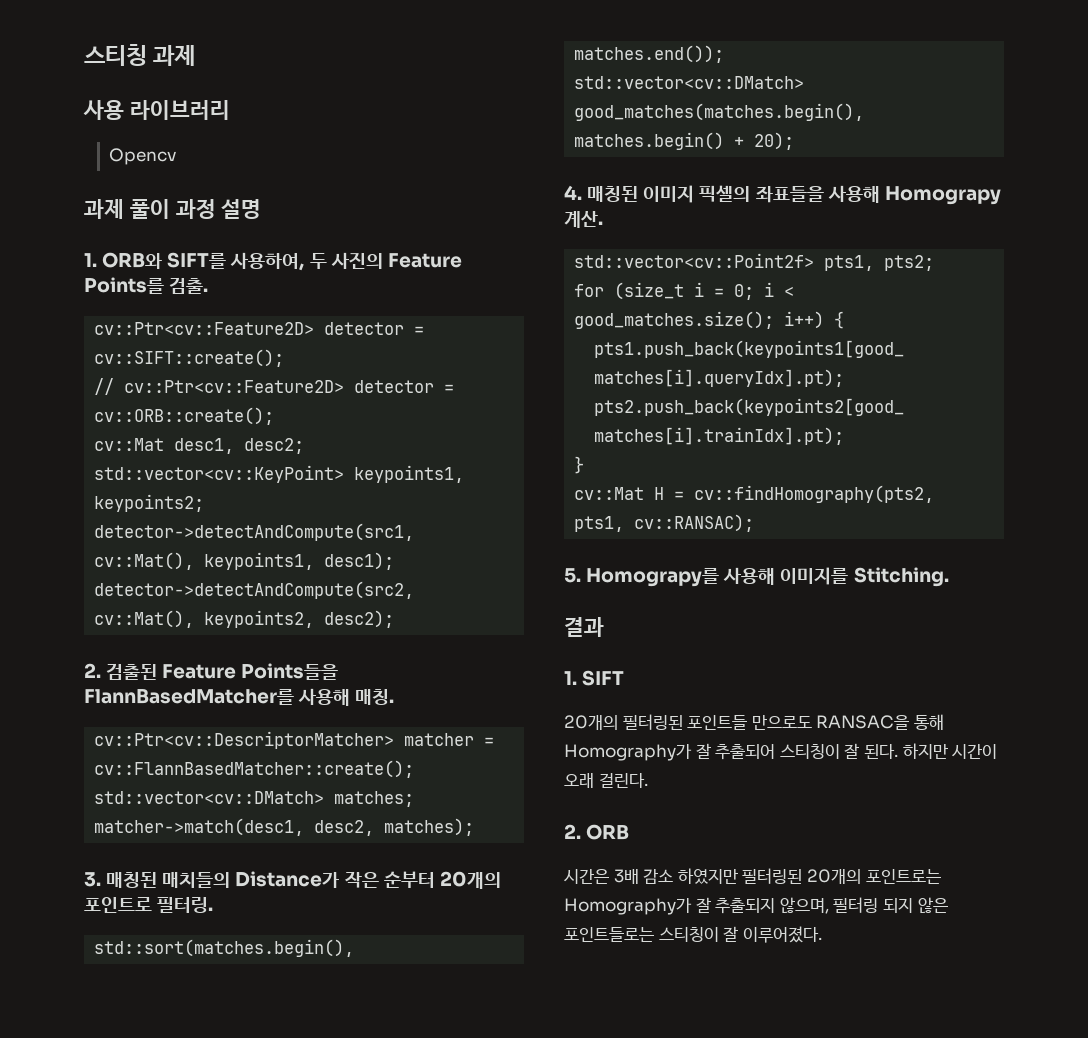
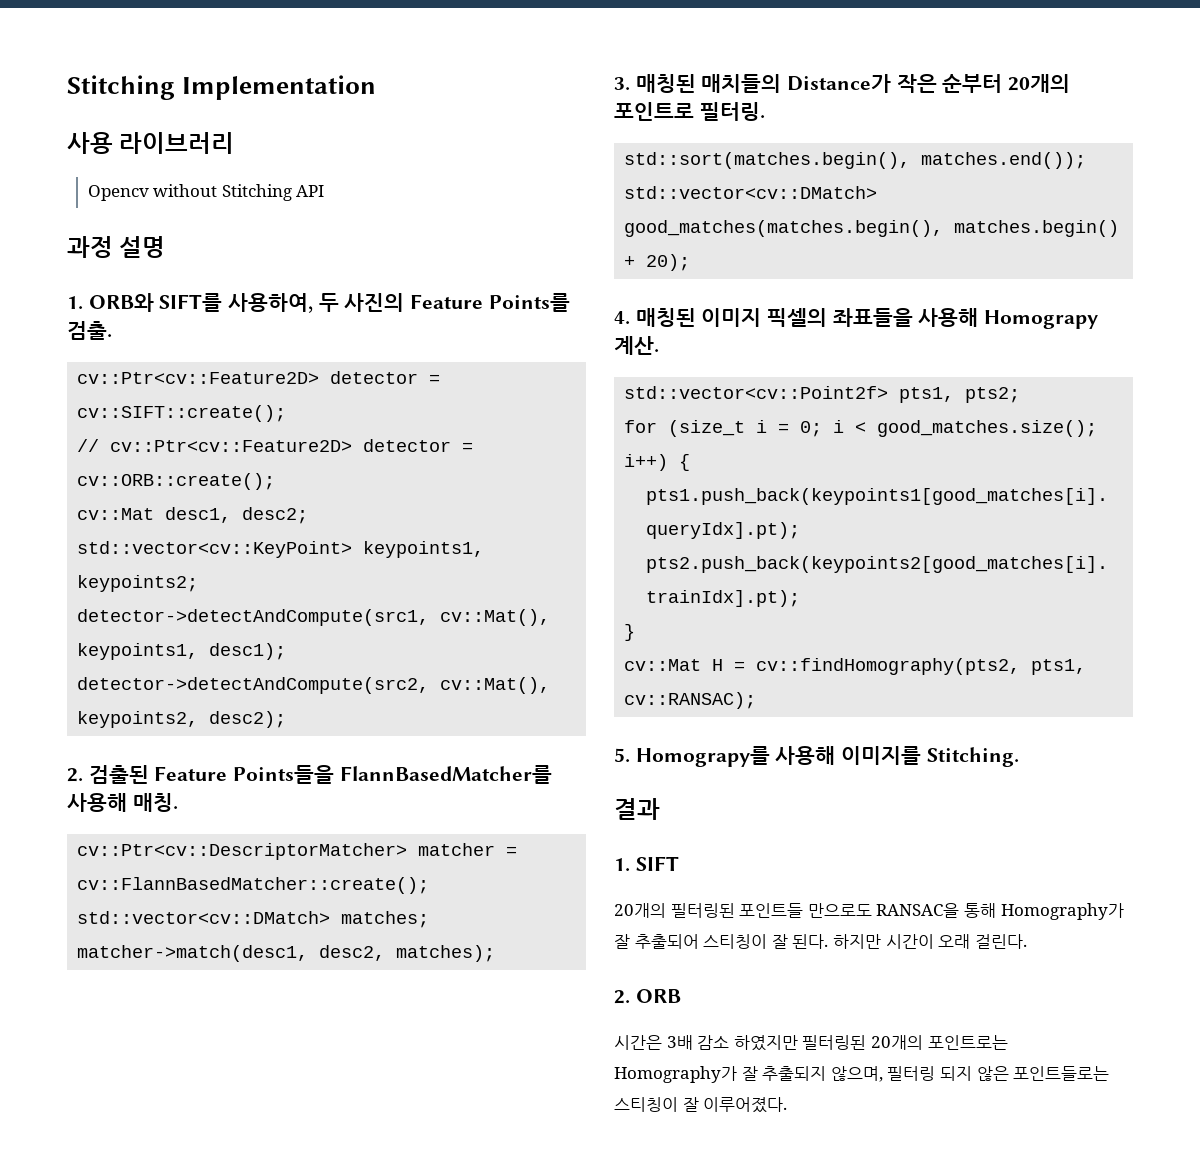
[84,44,196,66] 스티칭 과제 -> [67,75,377,100] Stitching Implementation
[84,199,170,219] // 과제 풀이 -> [153,184,325,201] without Stitching API //

